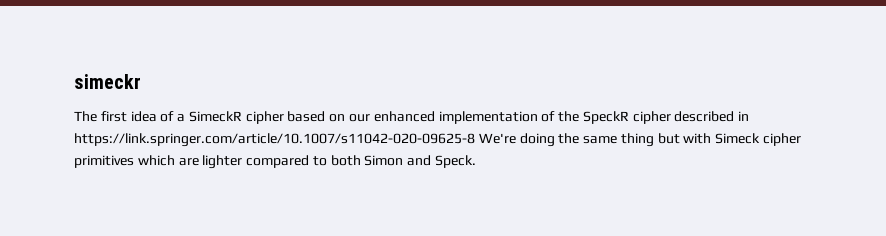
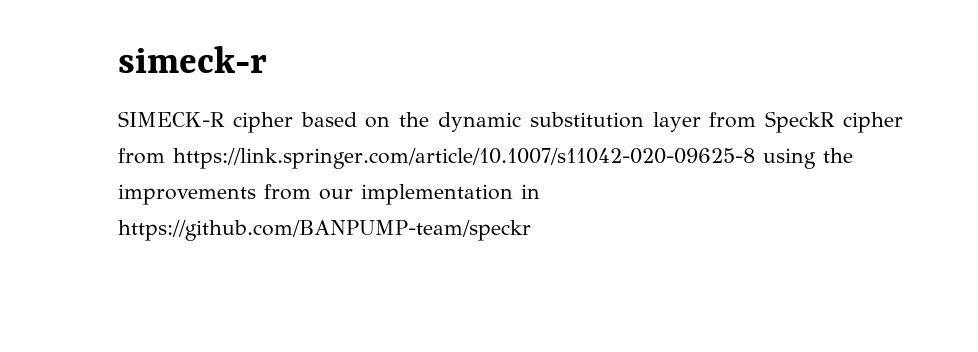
[74,74,141,89] [74,111,750,124] [74,133,802,147] [74,155,477,169] simeckr // The first idea of a SimeckR cipher based on our enhanced implementation of the SpeckR cipher described in https://link.springer.com/article/10.1007/s11042-020-09625-8 We're doing the same thing but with Simeck cipher primitives which are lighter compared to both Simon and Speck. -> [118,46,267,73] [118,111,903,133] [118,148,853,169] [118,184,540,205] [118,220,531,241] simeck-r // SIMECK-R cipher based on the dynamic substitution layer from SpeckR cipher from https://link.springer.com/article/10.1007/s11042-020-09625-8 using the improvements from our implementation in https://github.com/BANPUMP-team/speckr

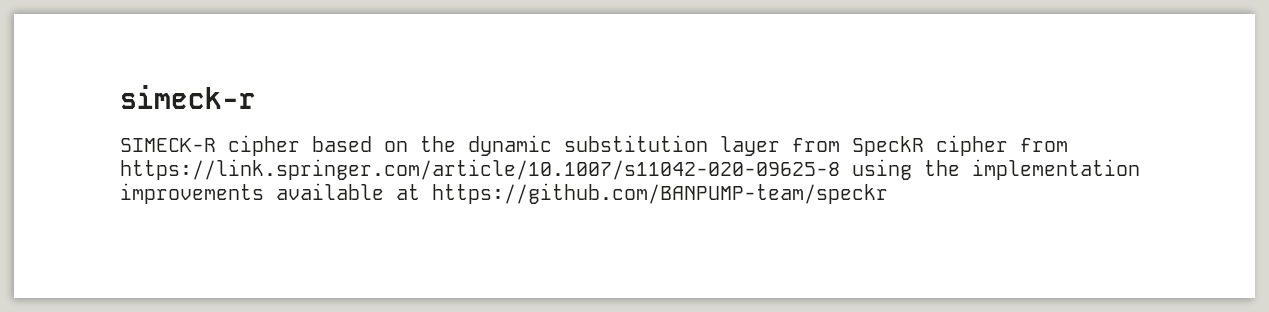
[118,184,540,205] improvements from our implementation in -> [972,159,1140,180] [120,183,420,204] implementation improvements available at

